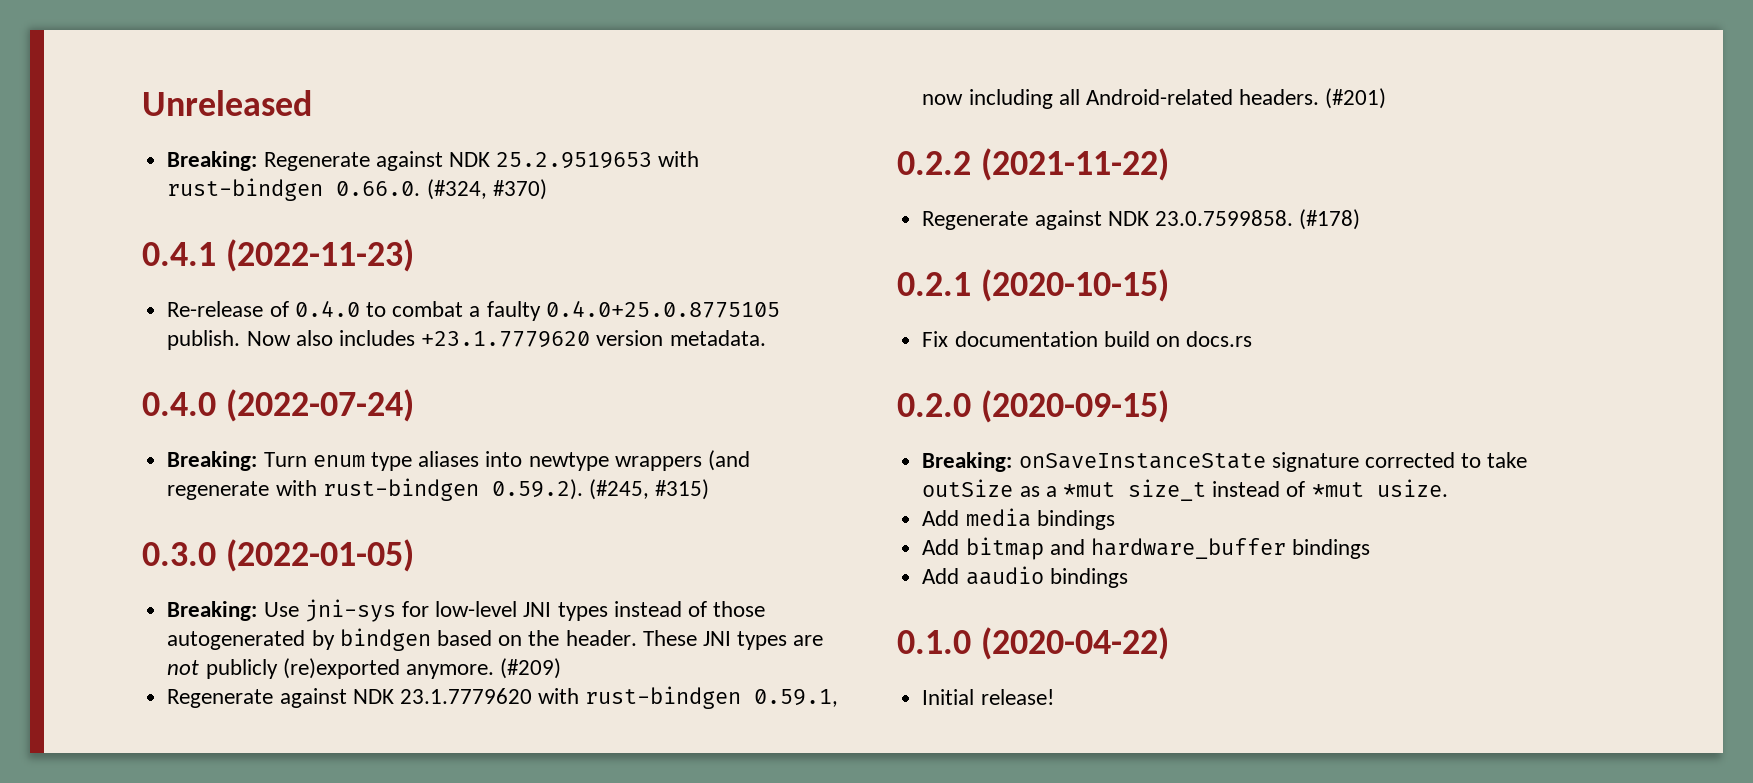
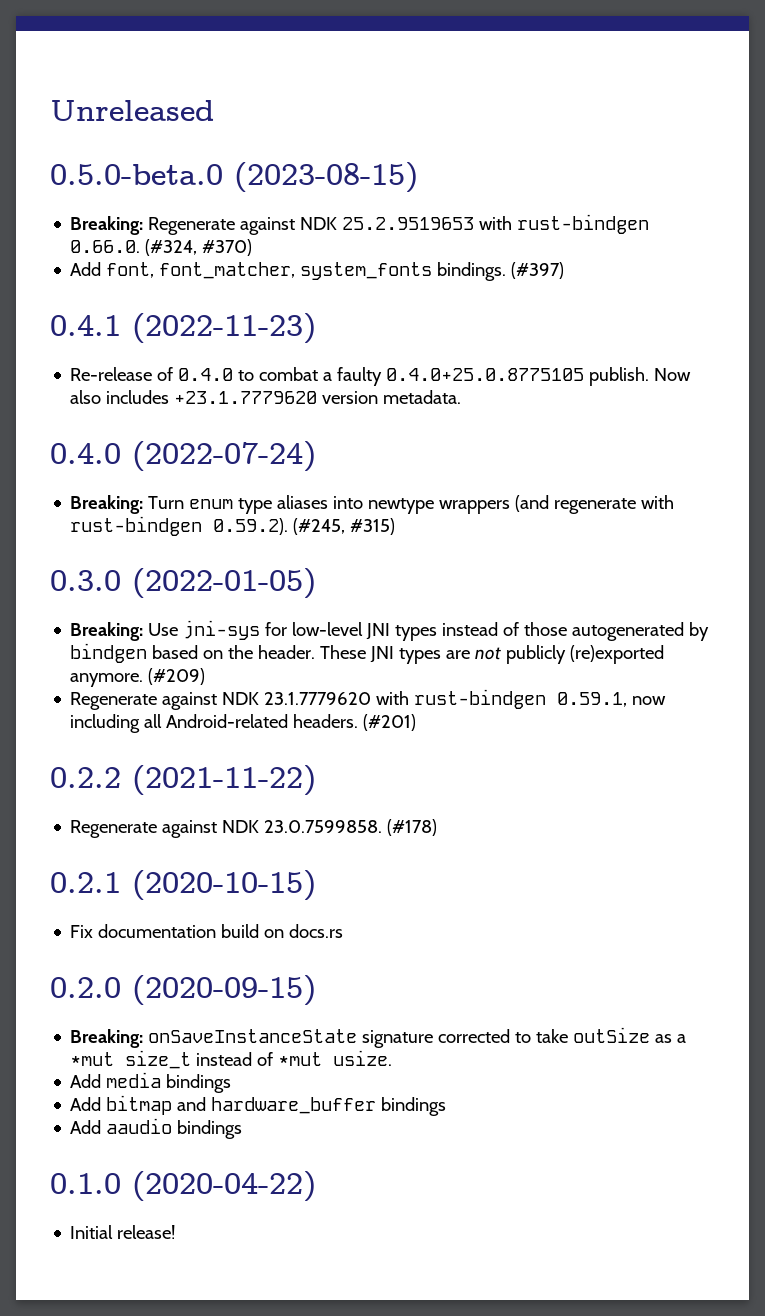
(312, 103) none -> [50,162,418,193] // 0.5.0-beta.0 (2023-08-15)
(547, 189) none -> [70,262,565,281] // Add font, font_matcher, system_fonts bindings. (#397)

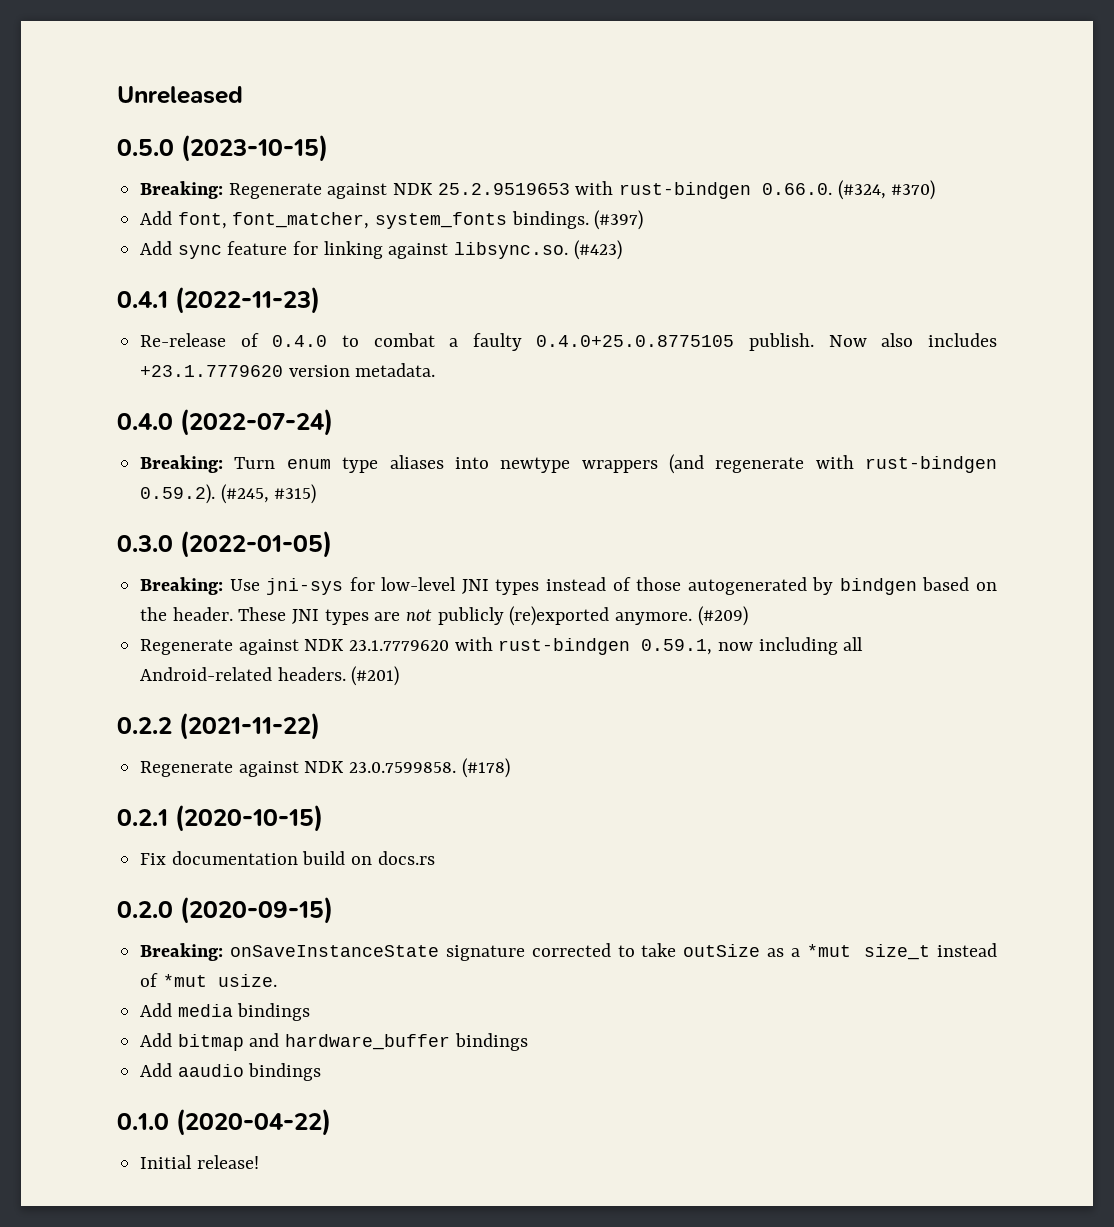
[50,162,418,193] 0.5.0-beta.0 (2023-08-15) -> [117,134,328,162] 0.5.0 (2023-10-15)
(565, 270) none -> [140,240,622,260] // Add sync feature for linking against libsync.so. (#423)

